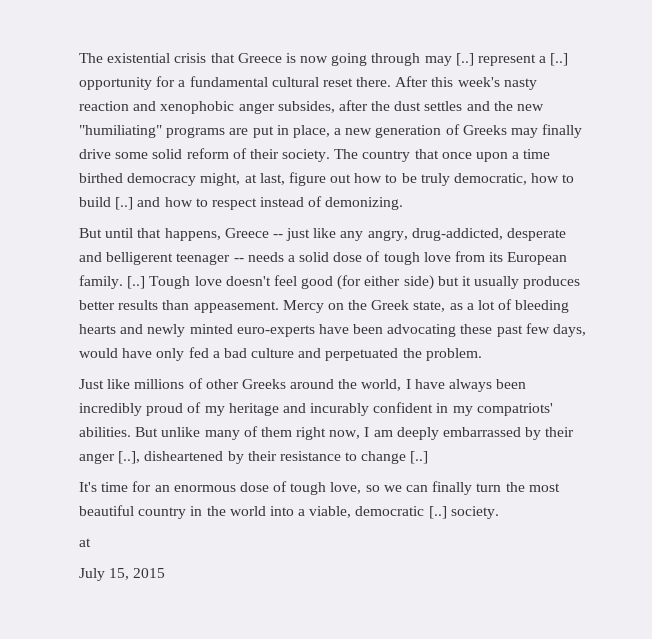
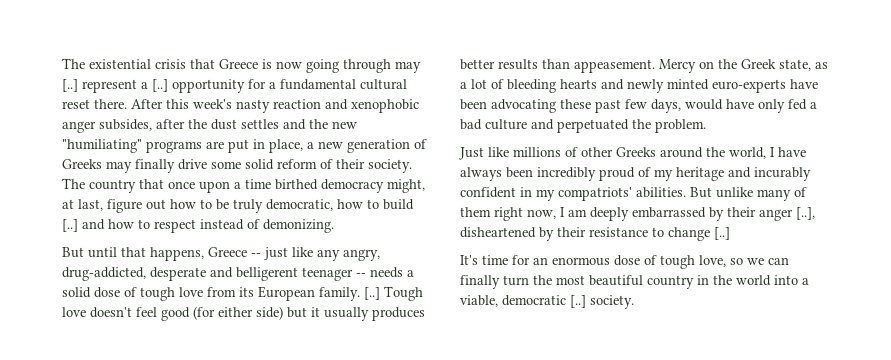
[79,538,91,547] [79,568,166,581] // at // July 15, 2015 -> (634, 302) none

